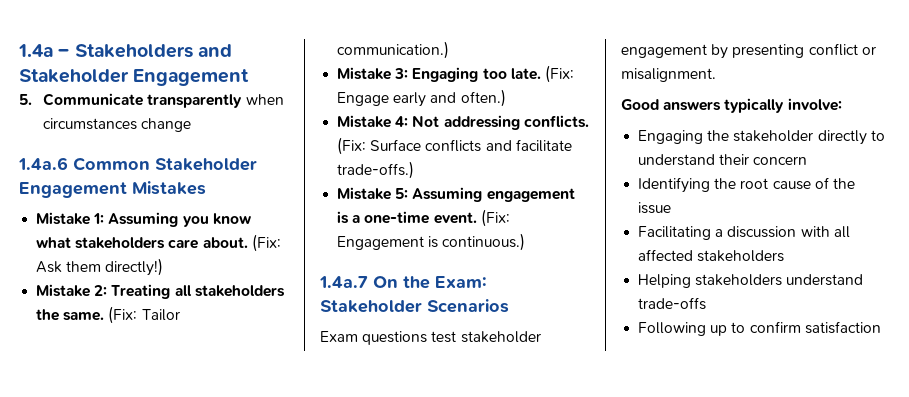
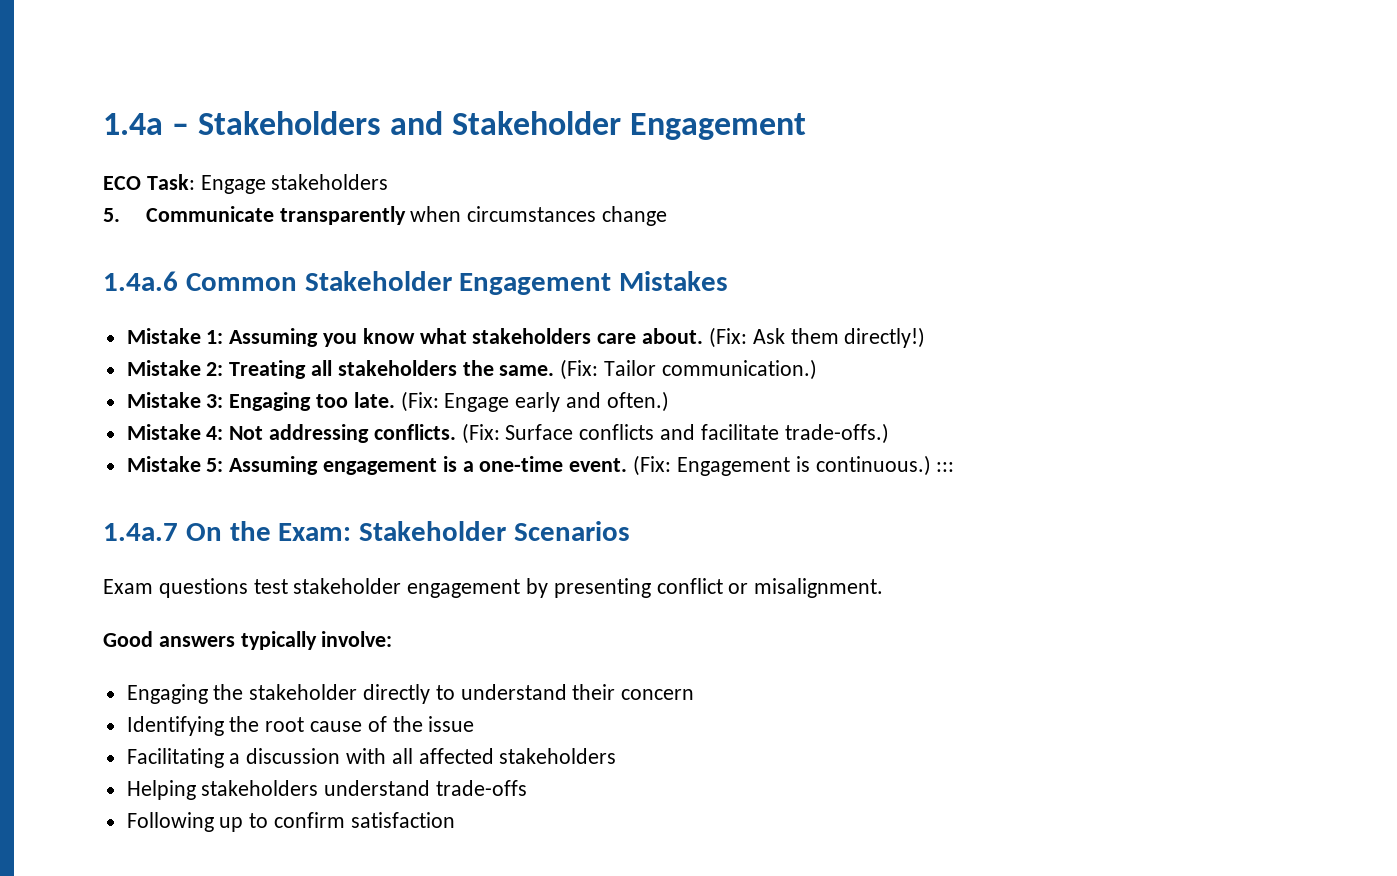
(250, 77) none -> [103,174,389,194] // ECO Task: Engage stakeholders
(526, 242) none -> [936,462,955,472] :::

